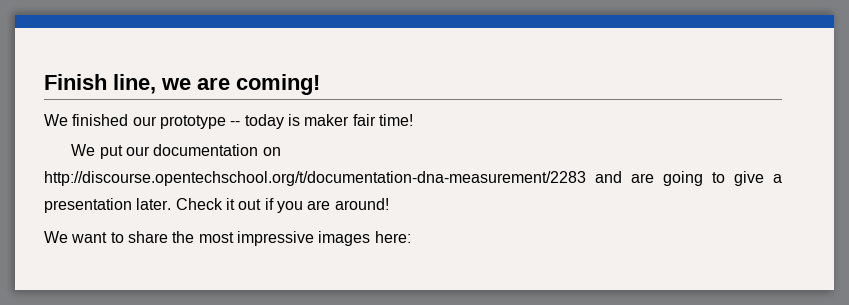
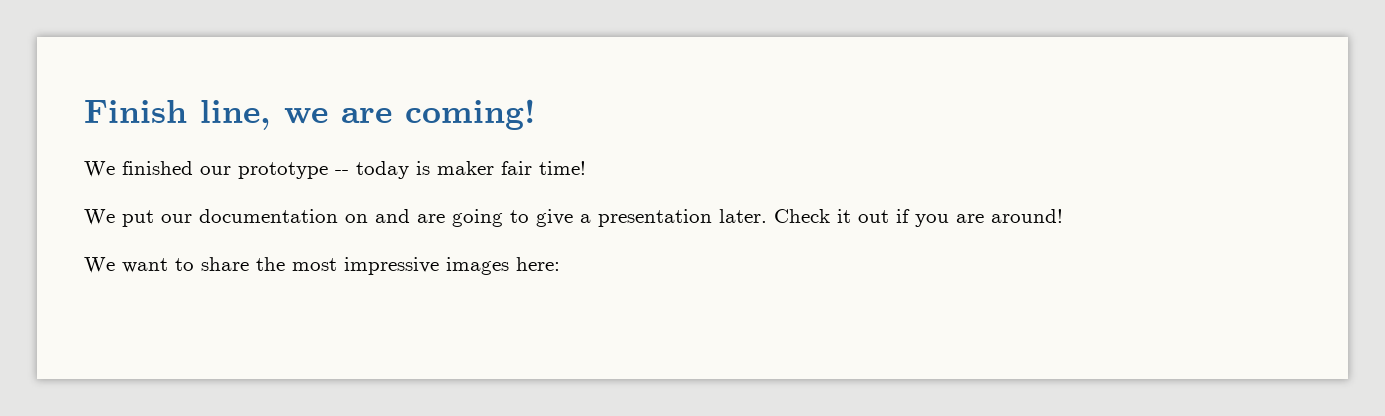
[44,171,586,186] http://discourse.opentechschool.org/t/documentation-dna-measurement/2283 -> (368, 218) none

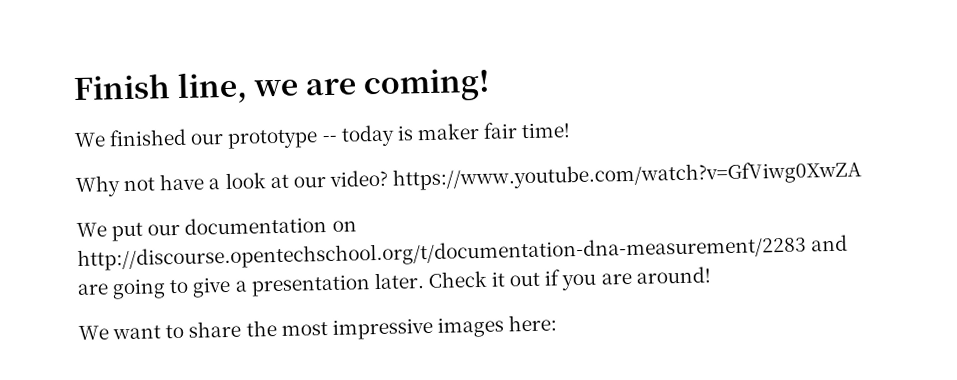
(586, 168) none -> [75,160,863,198] // Why not have a look at our video? https://www.youtube.com/watch?v=GfViwg0XwZA
(368, 218) none -> [77,235,807,271] http://discourse.opentechschool.org/t/documentation-dna-measurement/2283

